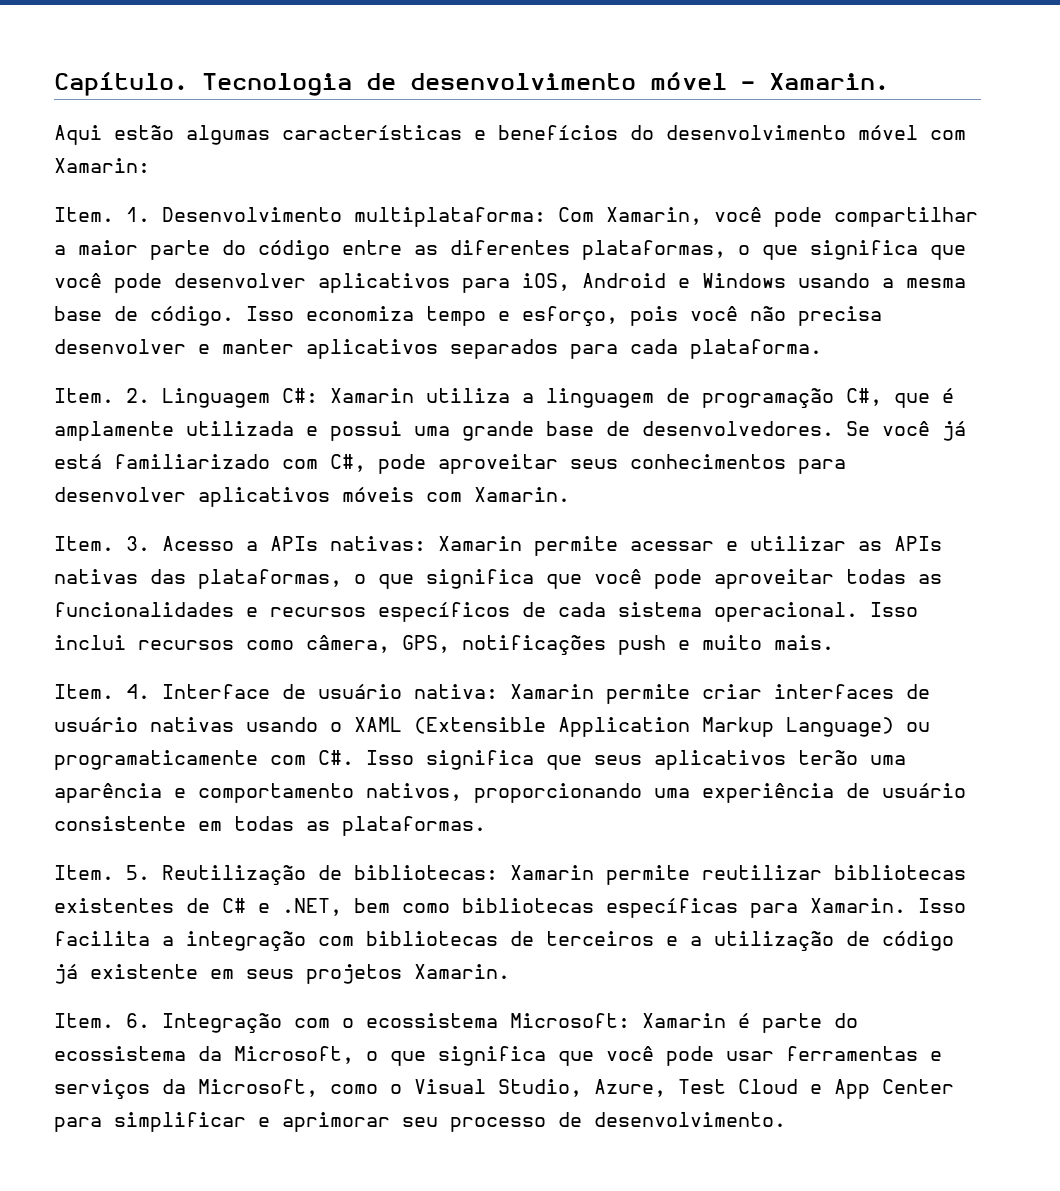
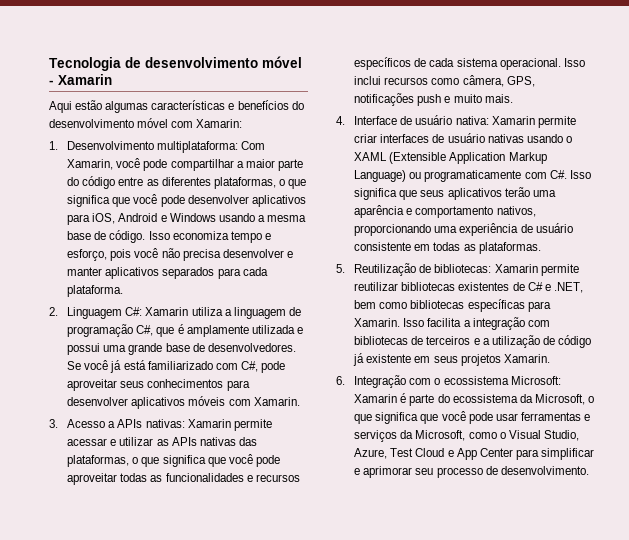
[54,72,188,96] Capítulo. -> (49, 64) none
[769,73,889,90] Xamarin. -> [58,74,112,85] Xamarin
[54,207,114,222] Item. -> (243, 123) none
[54,388,114,403] Item. -> (124, 291) none
[54,536,114,551] Item. -> (300, 401) none
[54,684,114,699] Item. -> (513, 98) none
[54,865,114,880] Item. -> (541, 248) none
[54,1013,114,1028] Item. -> (550, 358) none

